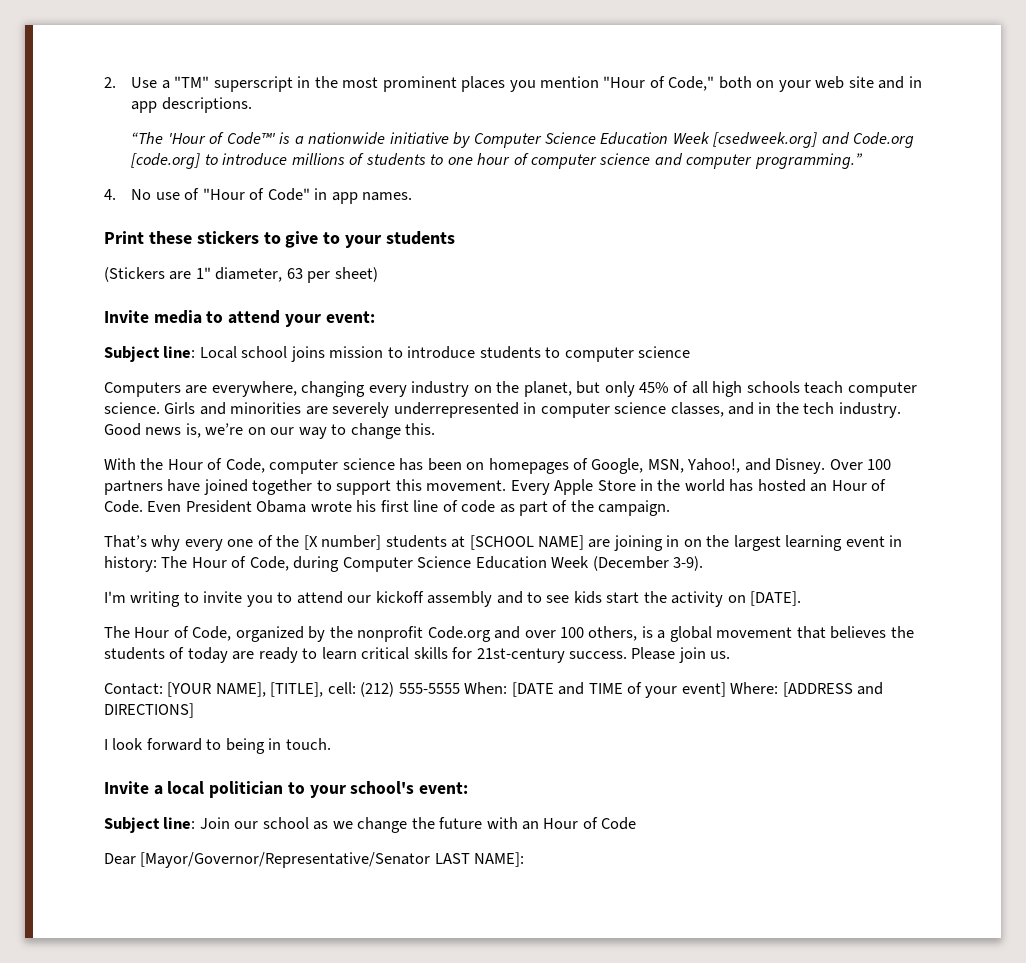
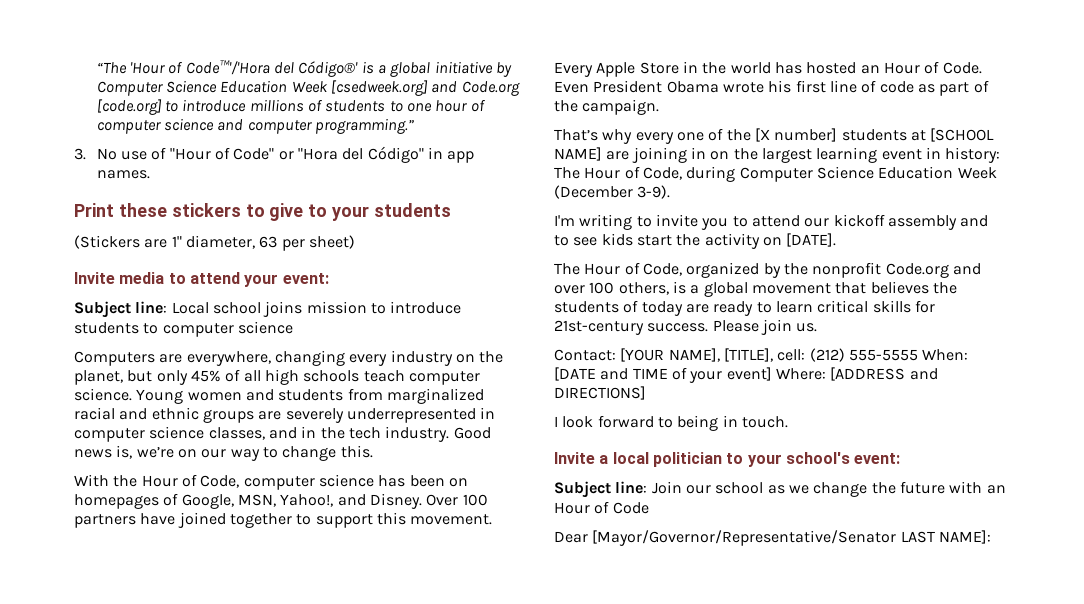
[104,76,922,92] [131,97,252,113] [131,132,386,145] 2. Use a "TM" superscript in the most prominent places you mention "Hour of Code," both on your web site and in app descriptions. // “The 'Hour of Code™' is a nationwide -> [96,60,431,77] “The 'Hour of Code™'/'Hora del Código®' is a global
[104,189,116,200] 4. -> [74,148,86,160] 3.
(310, 194) none -> [278,146,424,163] or "Hora del Código"
[164,402,302,415] Girls and minorities -> [136,388,484,404] [74,407,254,423] Young women and students from marginalized racial and ethnic groups

